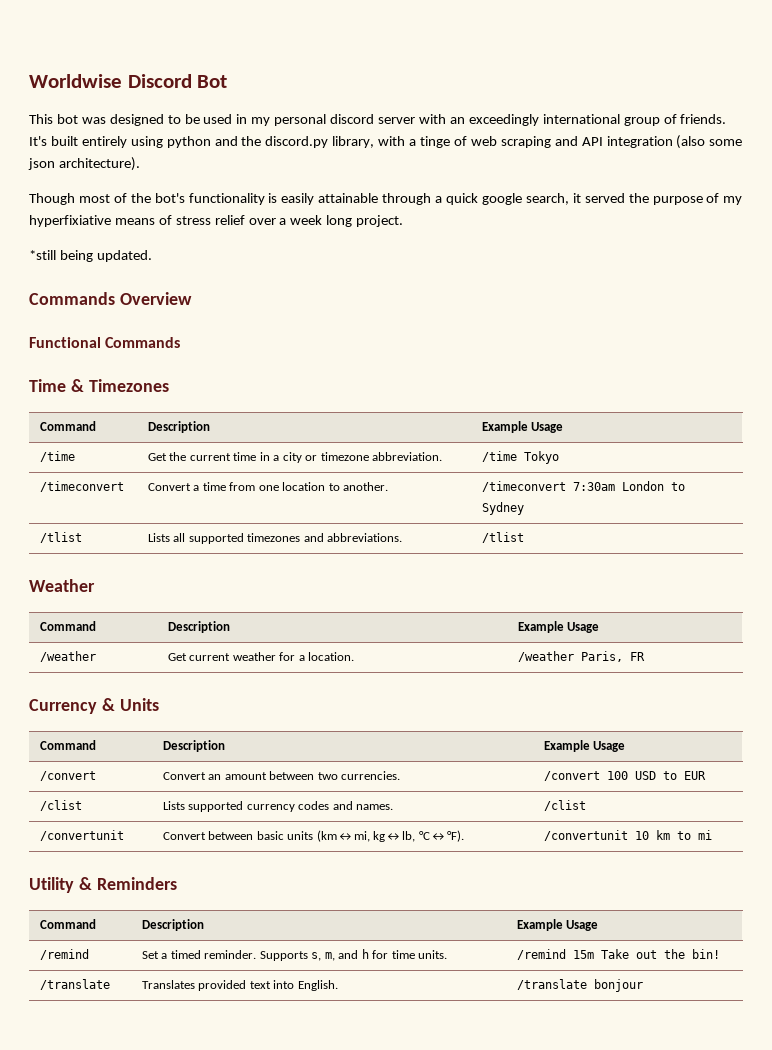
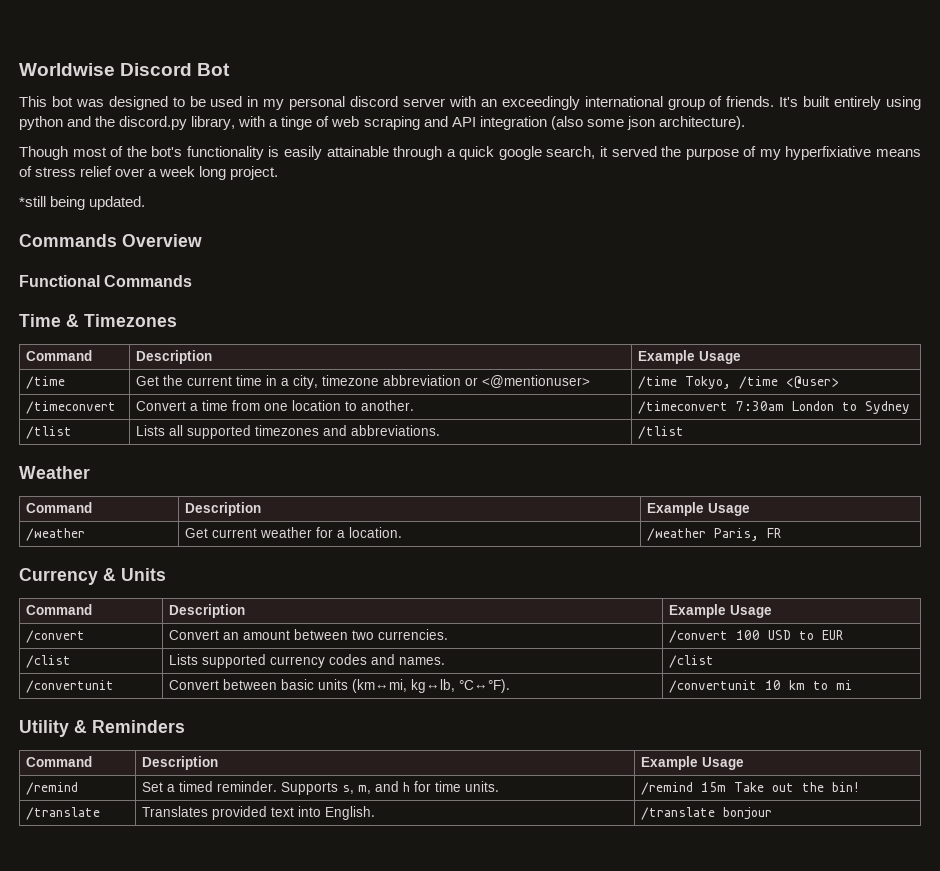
[282,452,443,463] [481,451,559,464] city or timezone abbreviation. | /time Tokyo -> [293,375,591,389] [638,376,840,389] city, timezone abbreviation or <@mentionuser> | /time Tokyo, /time <@user>

